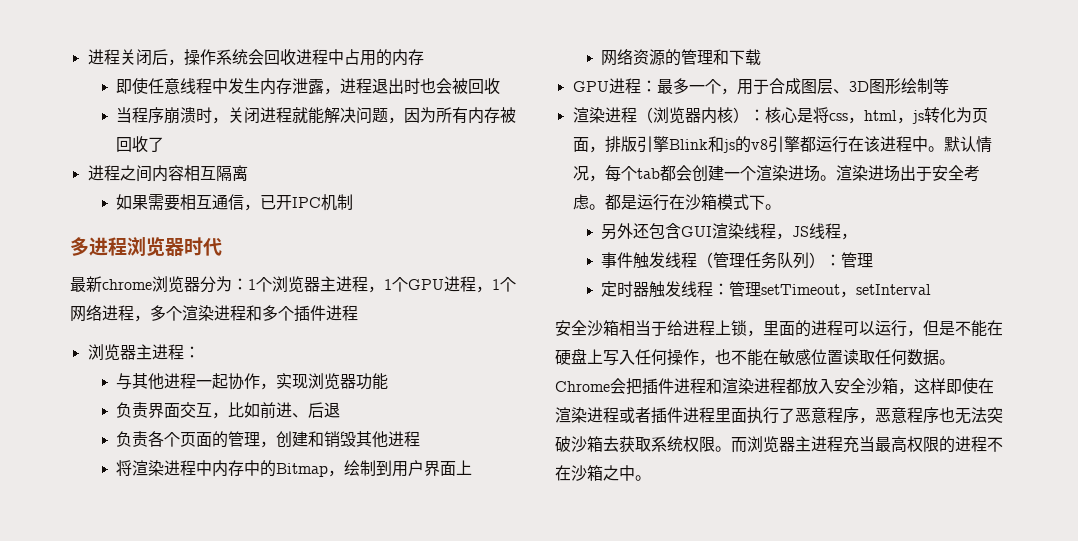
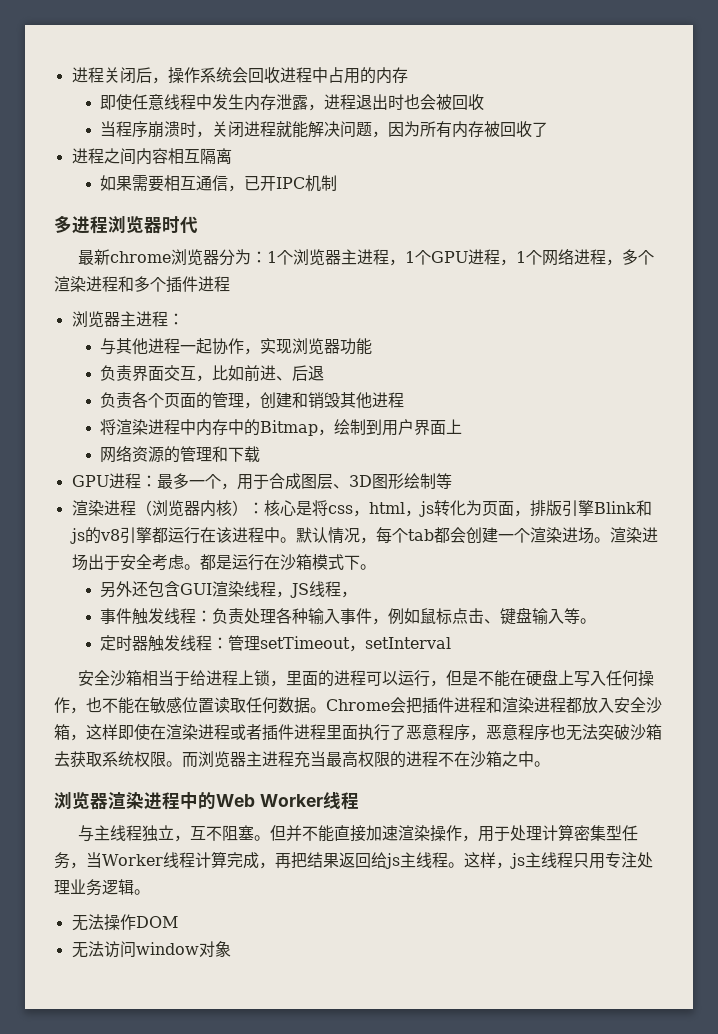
[696,252,873,269] （管理任务队列）：管理 -> [196,607,597,625] ：负责处理各种输入事件，例如鼠标点击、键盘输入等。
(651, 478) none -> [54,791,359,810] [77,824,638,842] [54,851,653,869] [54,879,150,896] [71,914,178,931] [71,941,231,958] // 浏览器渲染进程中的Web Worker线程 // 与主线程独立，互不阻塞。但并不能直接加速渲染操作，用于处理计算密集型任务，当Worker线程计算完成，再把结果返回给js主线程。这样，js主线程只用专注处理业务逻辑。 // 无法操作DOM // 无法访问window对象

